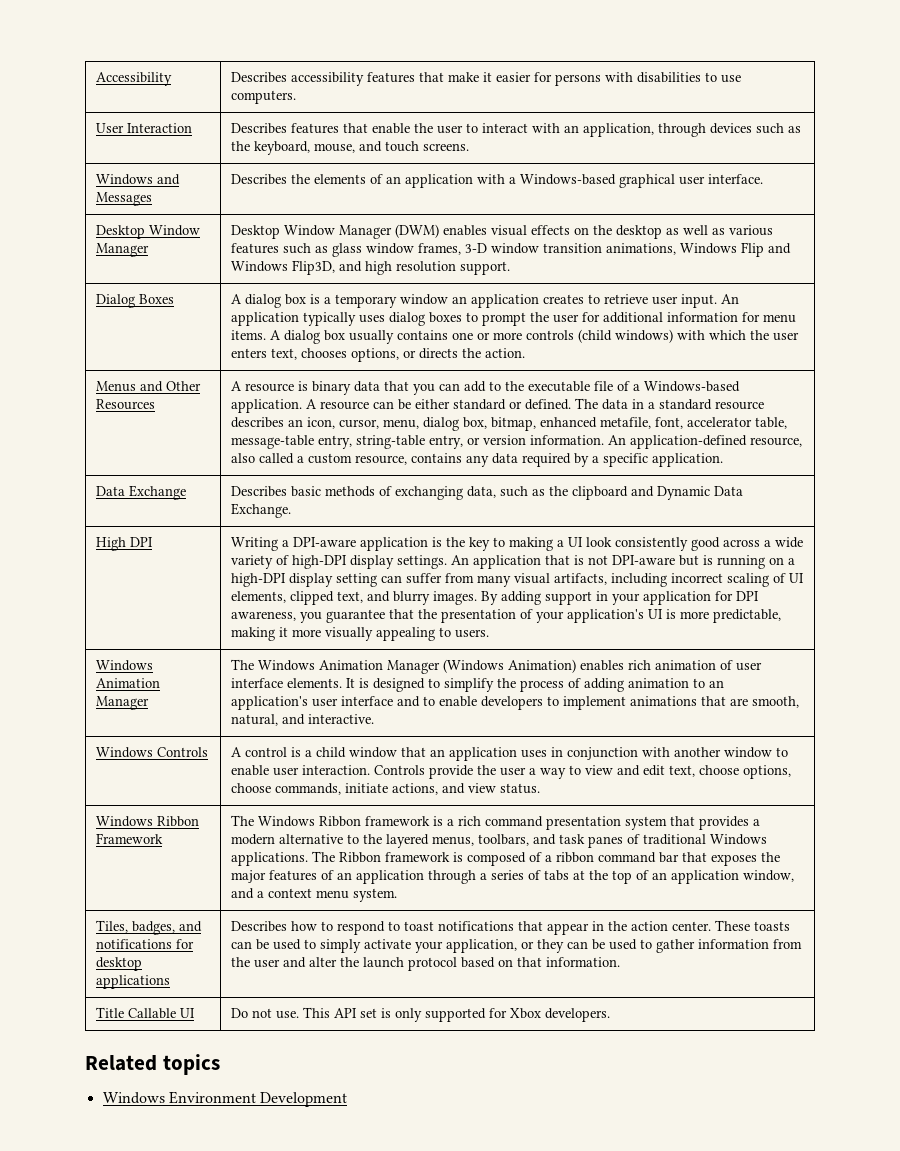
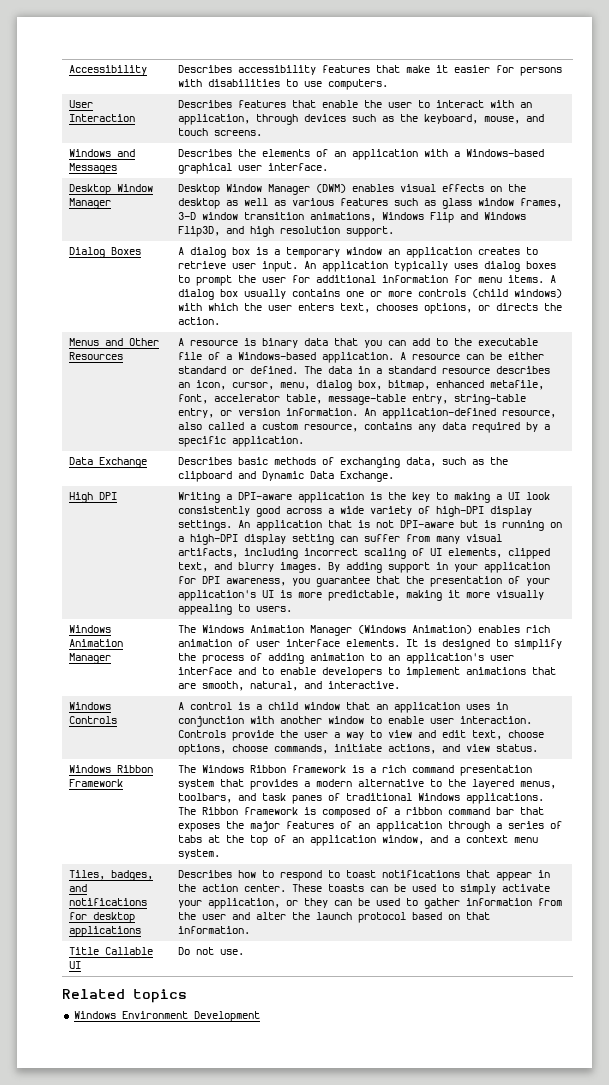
[302,1007,610,1022] This API set is only supported for Xbox developers. -> (245, 952) none

